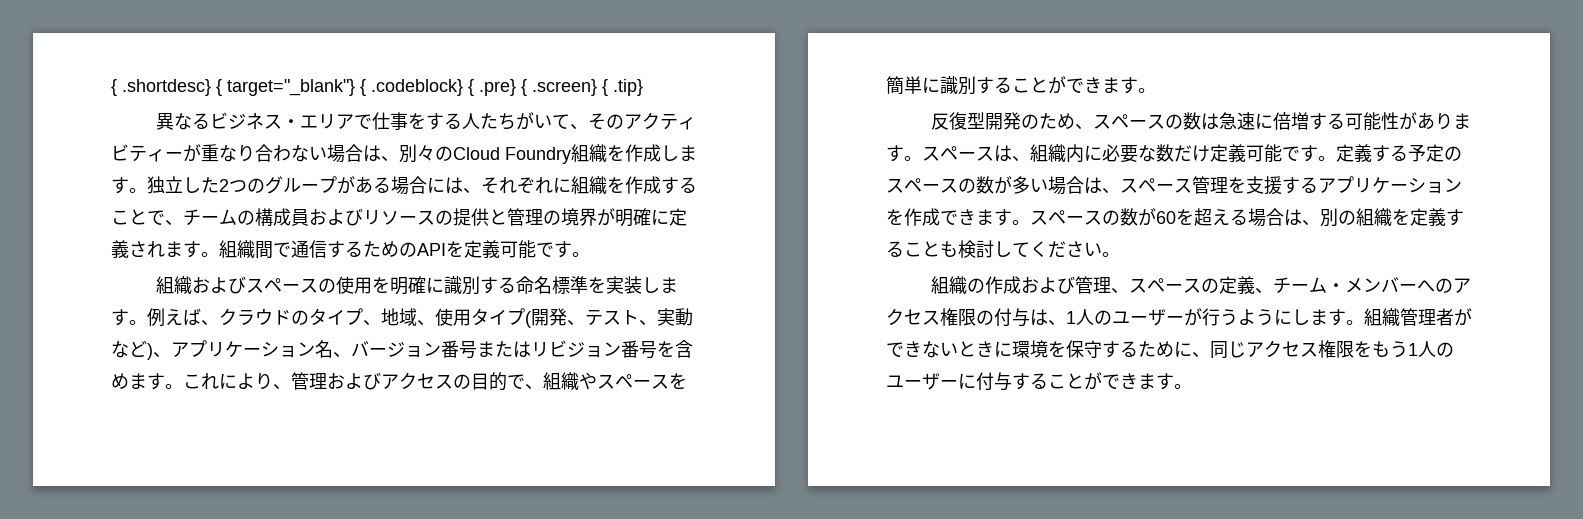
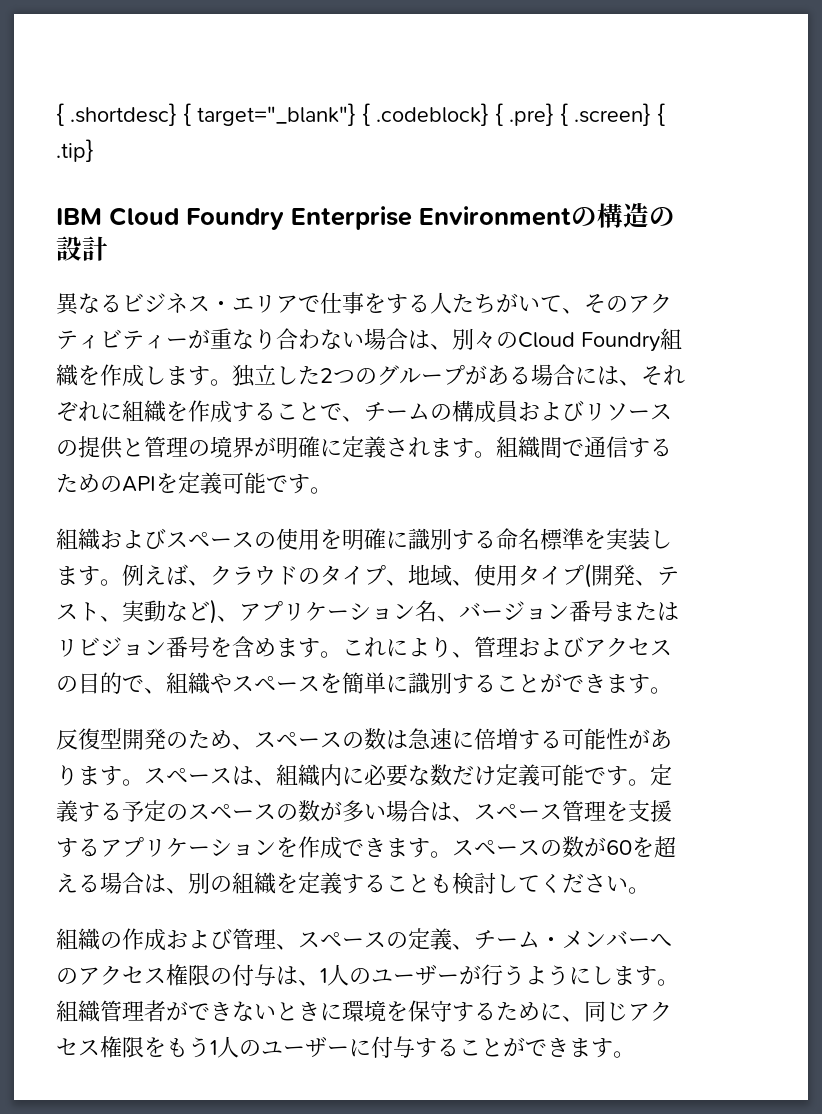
(643, 87) none -> [56,203,675,230] [56,236,108,261] // IBM Cloud Foundry Enterprise Environmentの構造の設計

